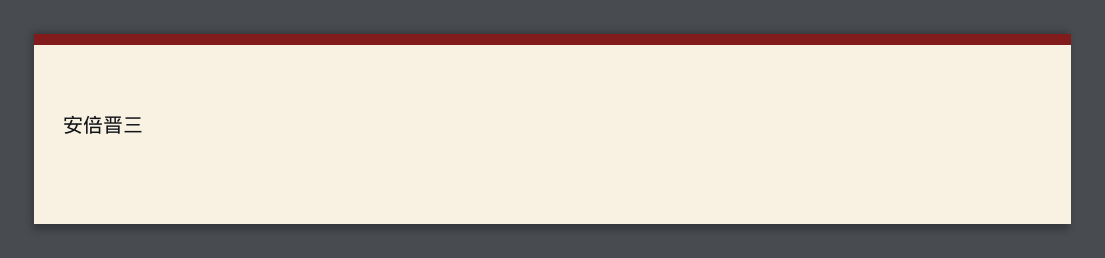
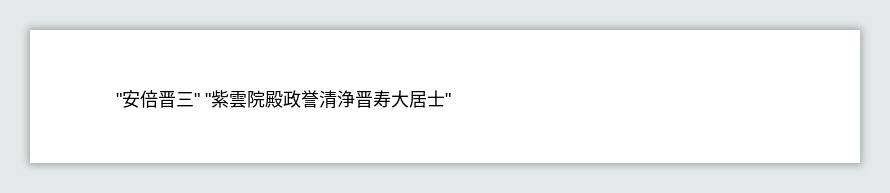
(63, 124) none -> [116,93,122,106] "
(143, 125) none -> [194,90,451,109] " "紫雲院殿政誉清浄晋寿大居士"

